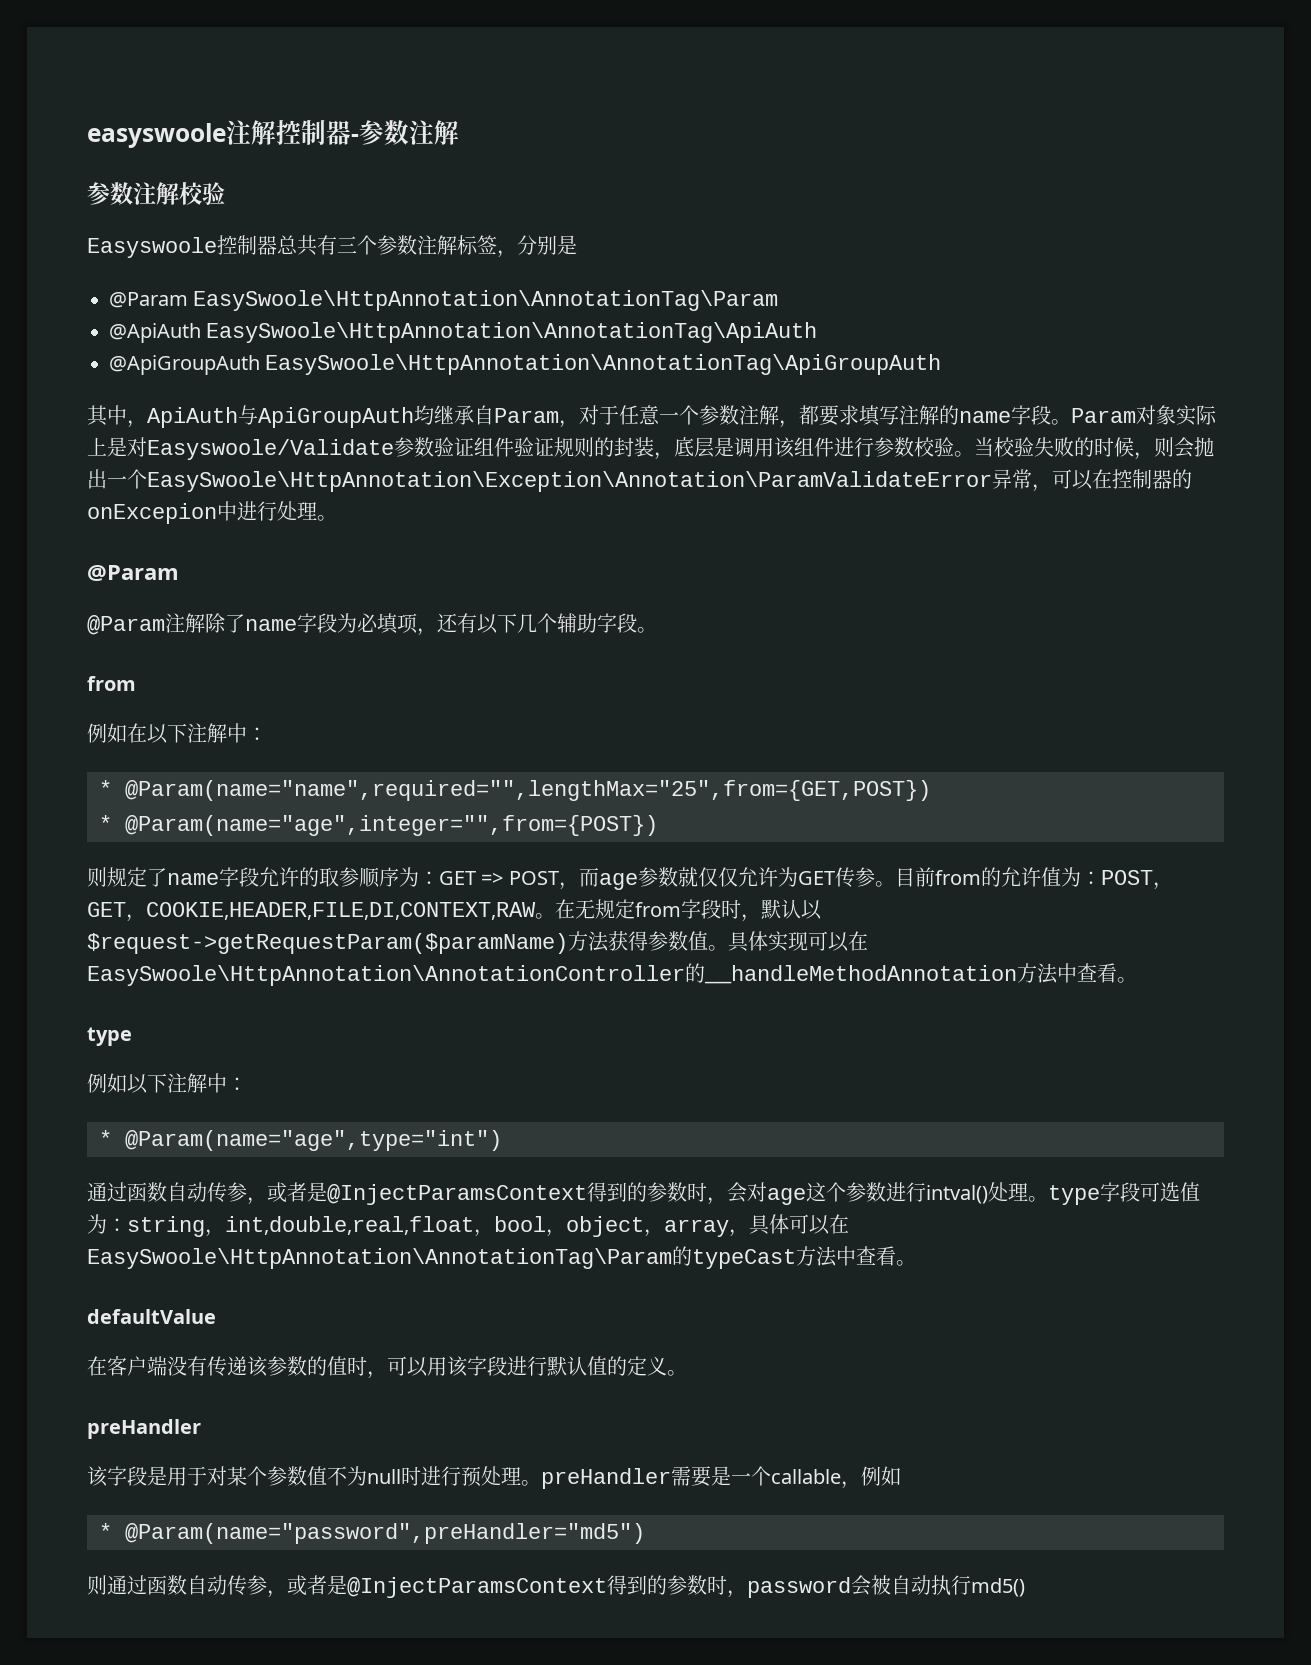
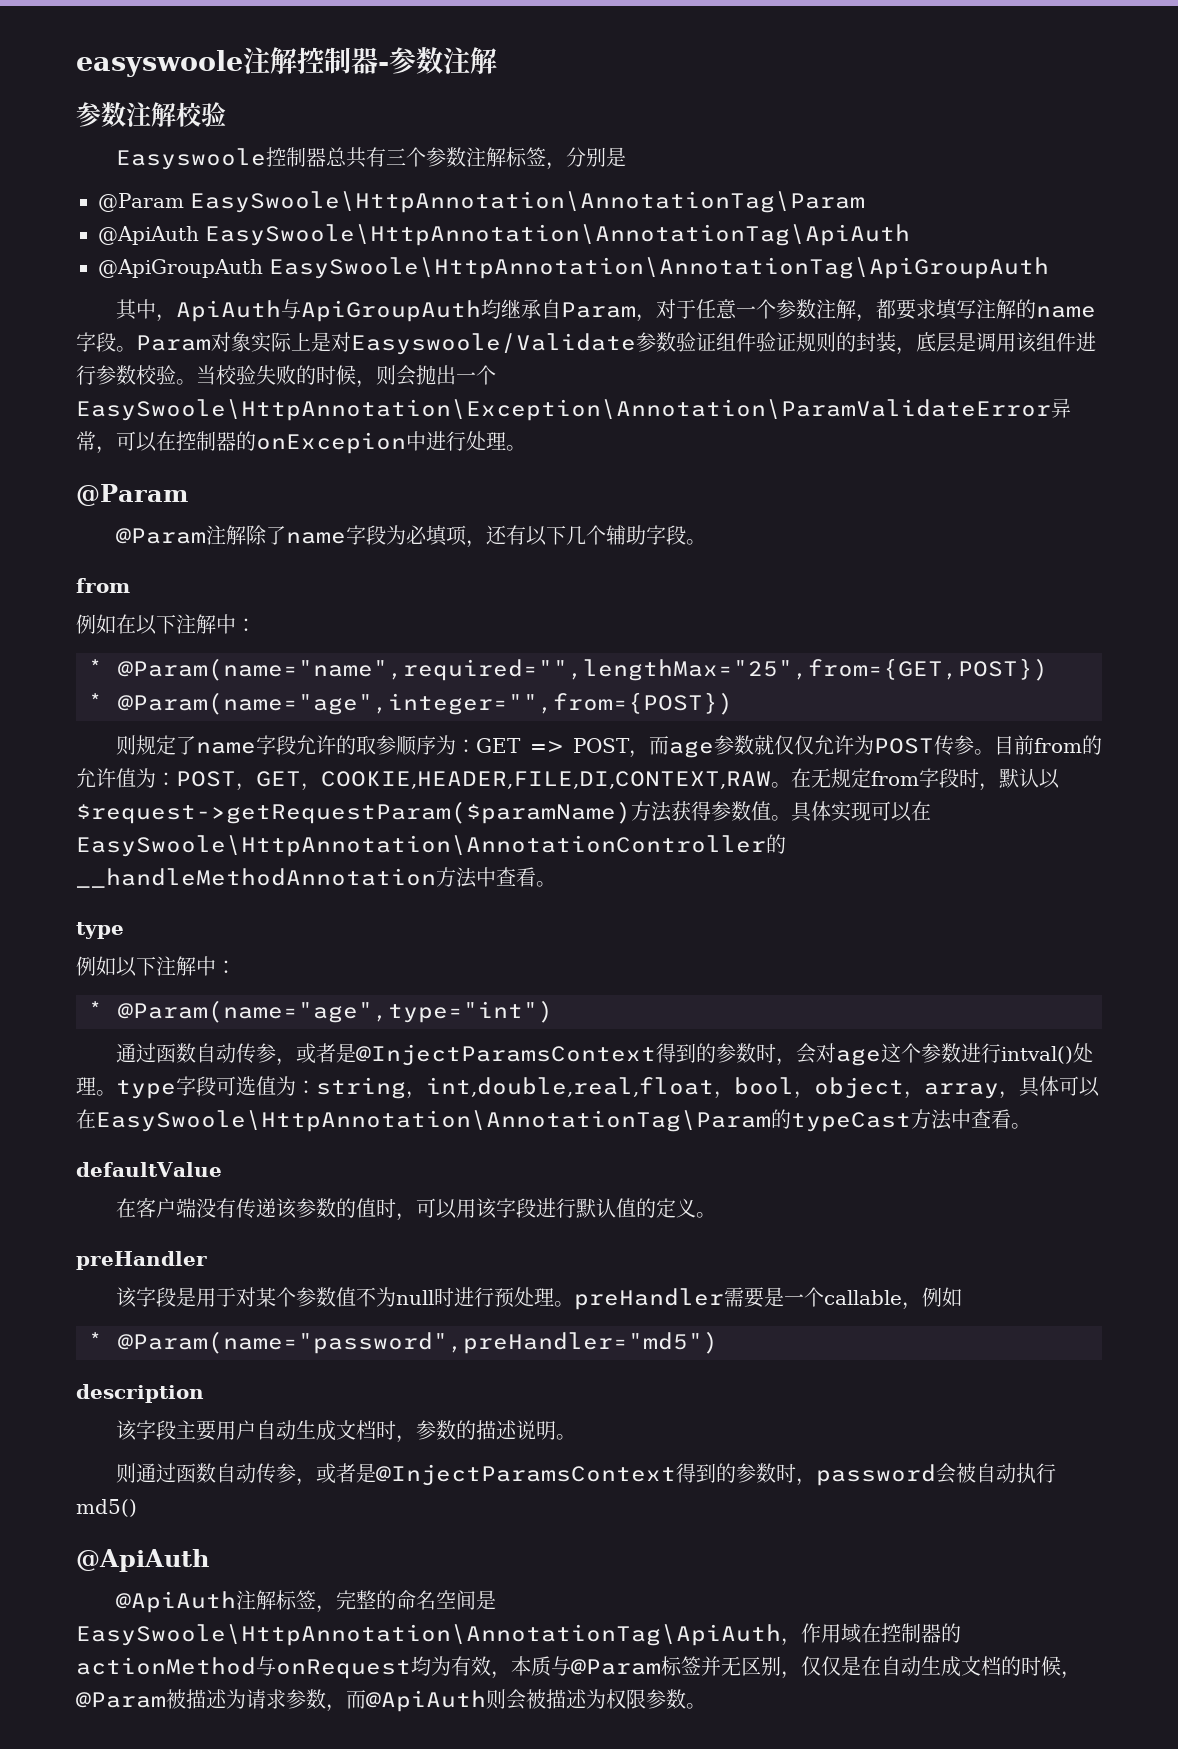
[797,871,835,885] GET -> [874,738,934,754] POST
(645, 1533) none -> [76,1384,204,1403] [116,1420,577,1443] // description // 该字段主要用户自动生成文档时，参数的描述说明。
(1025, 1587) none -> [76,1549,209,1572] [116,1590,497,1613] [76,1623,961,1646] [76,1656,1081,1679] [76,1689,706,1712] // @ApiAuth // @ApiAuth注解标签，完整的命名空间是EasySwoole\HttpAnnotation\AnnotationTag\ApiAuth，作用域在控制器的actionMethod与onRequest均为有效，本质与@Param标签并无区别，仅仅是在自动生成文档的时候，@Param被描述为请求参数，而@ApiAuth则会被描述为权限参数。

